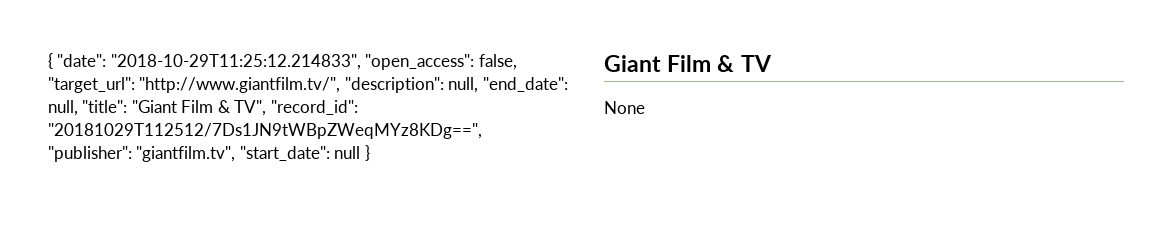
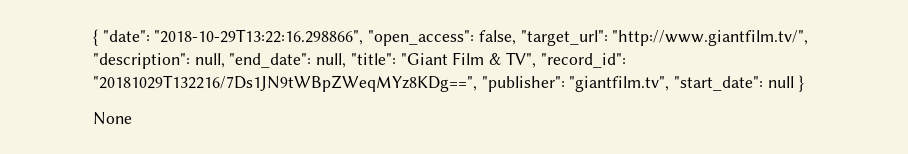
[110,54,361,70] "2018-10-29T11:25:12.214833", -> [154,29,364,45] "2018-10-29T13:22:16.298866",
[48,123,482,139] "20181029T112512/7Ds1JN9tWBpZWeqMYz8KDg==", -> [93,75,477,92] "20181029T132216/7Ds1JN9tWBpZWeqMYz8KDg==",
[604,55,772,72] // Giant Film & TV -> (804, 83) none

